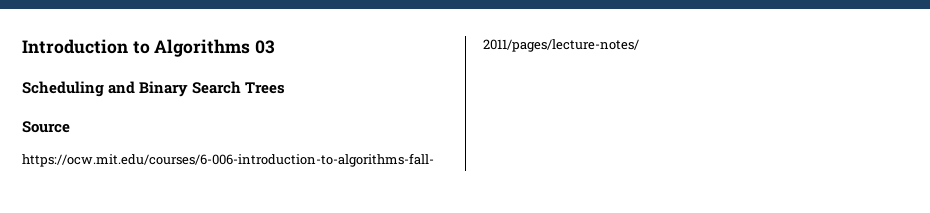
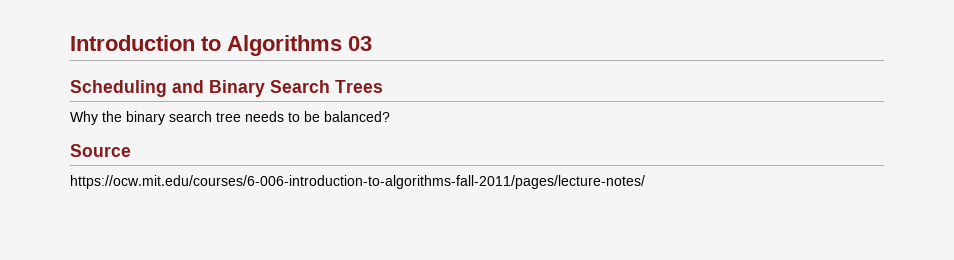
(286, 88) none -> [70,111,390,125] // Why the binary search tree needs to be balanced?

